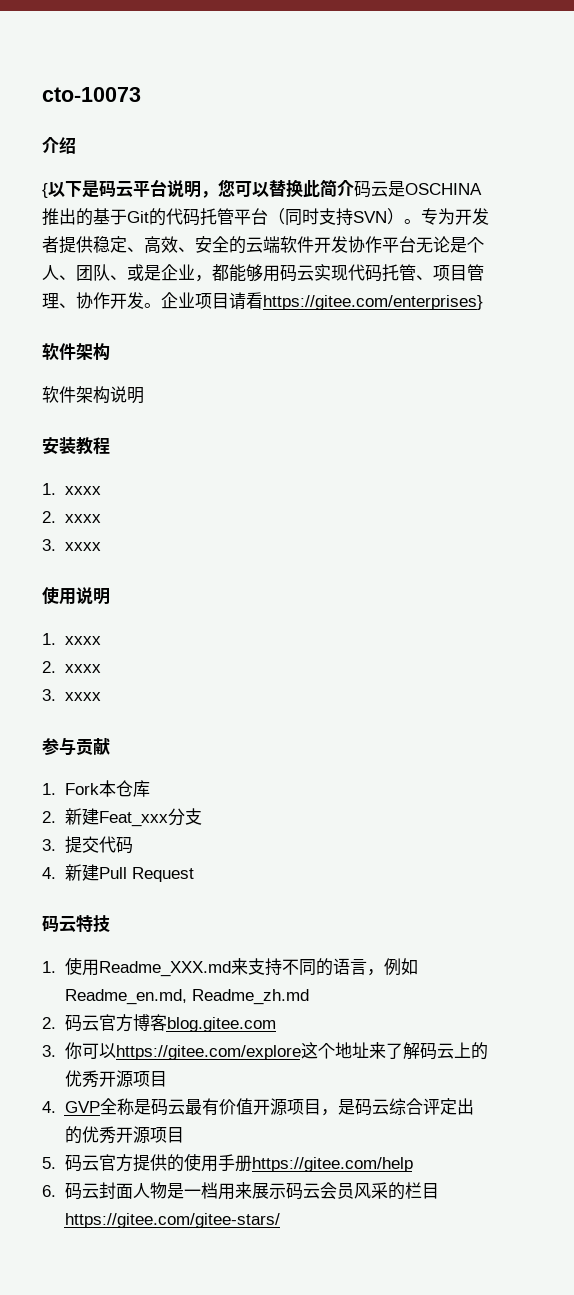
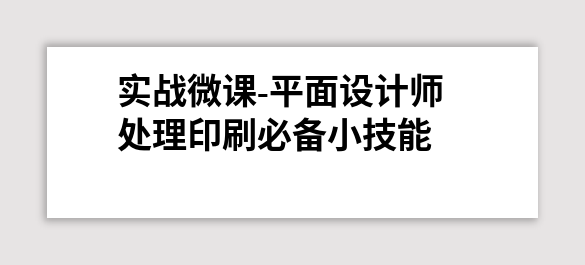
[42,87,141,102] [42,137,76,154] [42,179,482,198] [42,208,489,226] [42,236,484,254] [42,264,484,282] [42,292,483,310] [42,343,110,361] [42,386,144,404] [42,437,110,455] [42,483,101,495] [42,511,101,523] [42,539,101,551] [42,587,110,605] [42,633,101,645] [42,661,101,673] [42,689,101,701] [42,737,110,755] [42,780,150,797] [42,808,202,827] [42,836,133,854] [42,864,194,882] [42,915,110,933] [42,957,418,977] [64,989,309,1005] [42,1014,276,1032] [42,1042,488,1060] [64,1070,167,1088] [42,1098,474,1116] [64,1126,184,1144] [42,1153,413,1172] [42,1182,439,1200] [64,1213,280,1228] cto-10073 // 介绍 // {以下是码云平台说明，您可以替换此简介码云是OSCHINA推出的基于Git的代码托管平台（同时支持SVN）。专为开发者提供稳定、高效、安全的云端软件开发协作平台无论是个人、团队、或是企业，都能够用码云实现代码托管、项目管理、协作开发。企业项目请看https://gitee.com/enterprises} // 软件架构 // 软件架构说明 // 安装教程 // 1. xxxx // 2. xxxx // 3. xxxx // 使用说明 // 1. xxxx // 2. xxxx // 3. xxxx // 参与贡献 // 1. Fork本仓库 // 2.新建Feat_xxx分支 // 3.提交代码 // 4.新建Pull Request // 码云特技 // 1.使用Readme_XXX.md来支持不同的语言，例如Readme_en.md, Readme_zh.md // 2.码云官方博客blog.gitee.com // 3.你可以https://gitee.com/explore这个地址来了解码云上的优秀开源项目 // 4. GVP全称是码云最有价值开源项目，是码云综合评定出的优秀开源项目 // 5.码云官方提供的使用手册https://gitee.com/help // 6.码云封面人物是一档用来展示码云会员风采的栏目https://gitee.com/gitee-stars/ -> [117,73,444,108] [117,117,432,152] 实战微课-平面设计师处理印刷必备小技能

